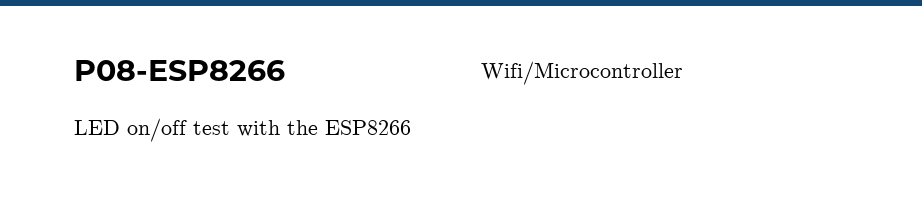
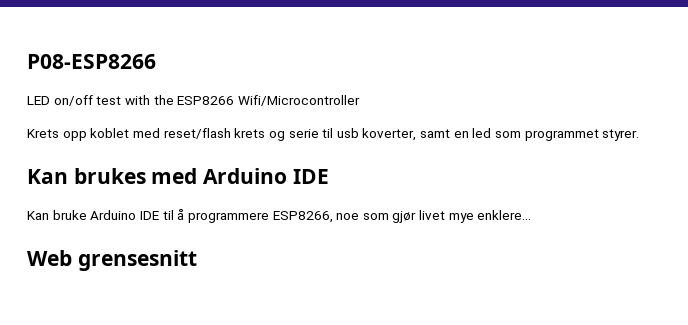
(683, 73) none -> [27,128,640,141] [27,168,329,184] [27,209,532,223] [27,250,197,271] // Krets opp koblet med reset/flash krets og serie til usb koverter, samt en led som programmet styrer. // Kan brukes med Arduino IDE // Kan bruke Arduino IDE til å programmere ESP8266, noe som gjør livet mye enklere... // Web grensesnitt

